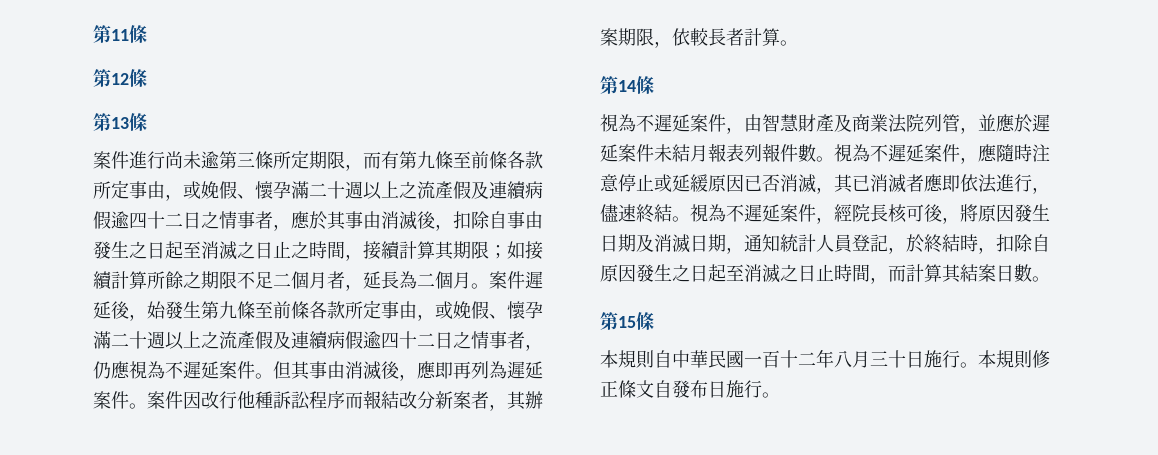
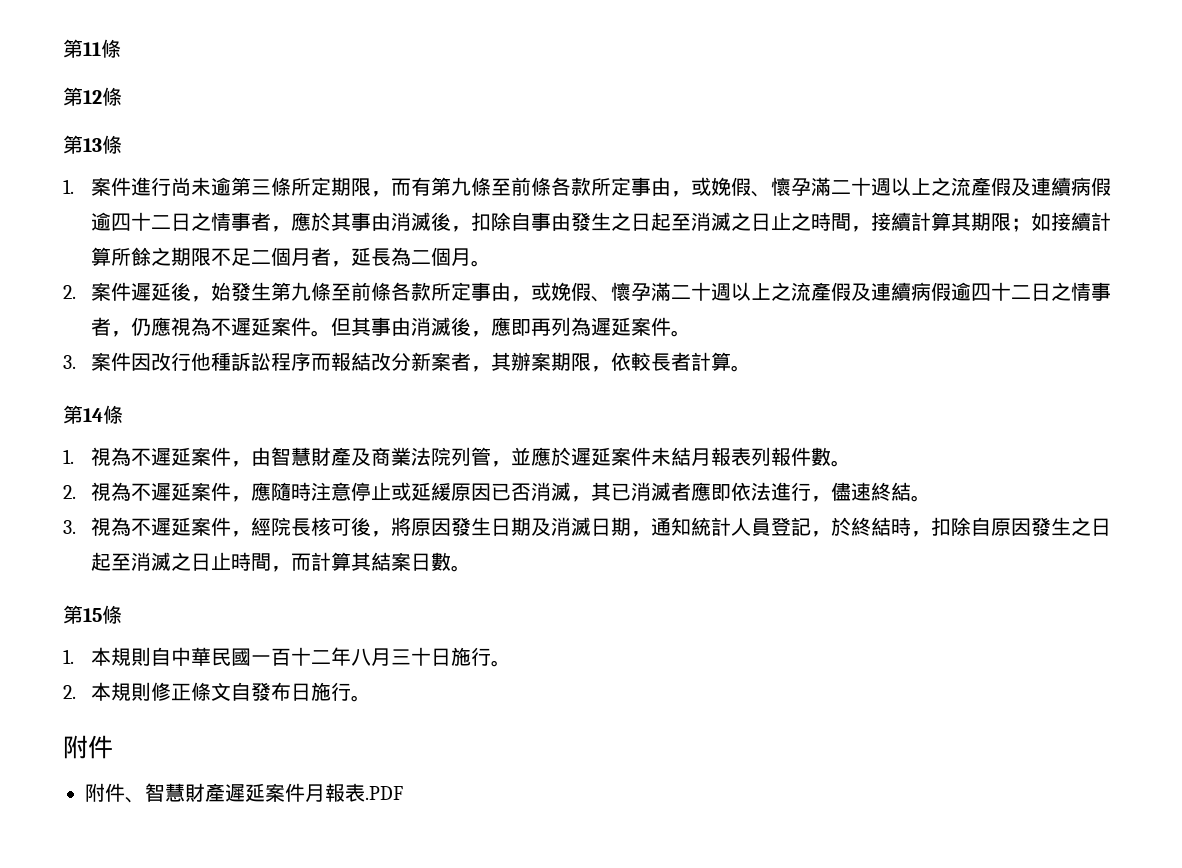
(147, 122) none -> [63,179,74,194] 1.
(489, 286) none -> [63,285,76,299] // 2.
(147, 406) none -> [63,355,76,369] // 3.
(654, 85) none -> [63,449,74,464] 1.
(834, 159) none -> [63,485,76,499] // 2.
(690, 219) none -> [63,520,76,534] // 3.
(654, 321) none -> [63,649,74,664] 1.
(978, 365) none -> [63,685,76,699] // 2.
(780, 395) none -> [63,735,113,759] [85,783,403,803] // 附件 // 附件、智慧財產遲延案件月報表.PDF

